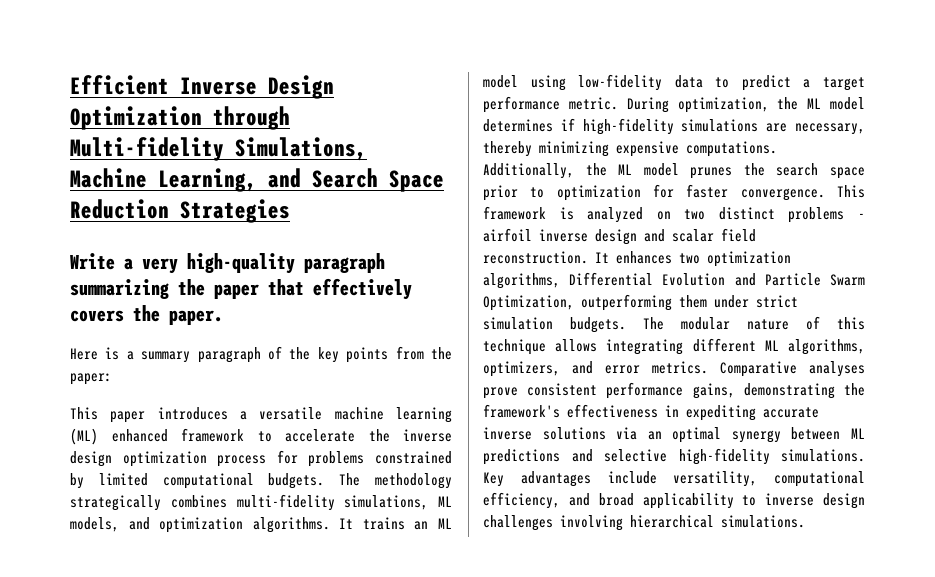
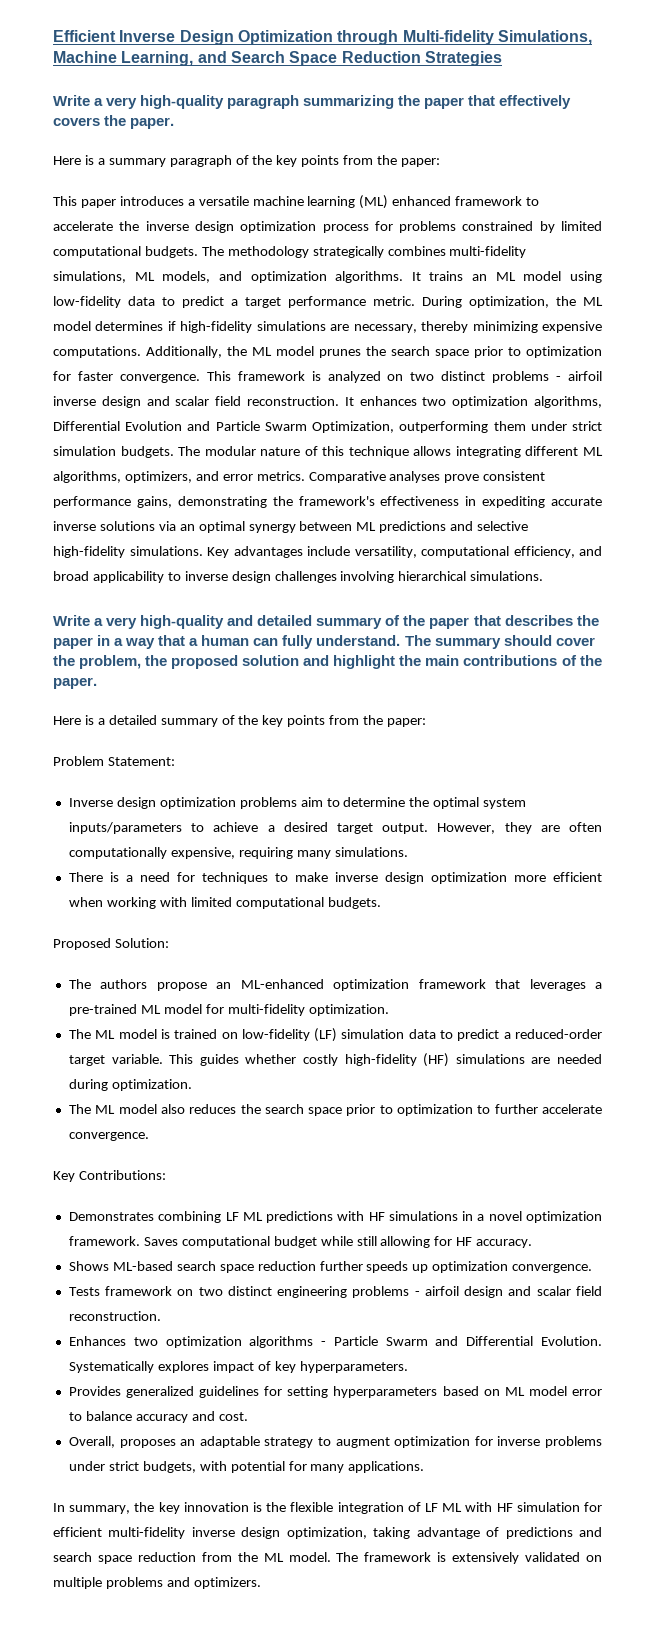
(805, 521) none -> [53,615,599,629] [53,635,595,649] [53,655,602,669] [53,677,97,689] [53,715,427,727] [53,756,175,766] [68,797,527,809] [68,822,602,834] [68,847,408,859] [68,872,602,884] [68,897,381,909] [53,938,169,950] [68,979,602,991] [68,1004,389,1016] [68,1028,602,1042] [68,1053,603,1067] [68,1079,192,1091] [68,1104,602,1116] [68,1132,149,1141] [53,1170,166,1182] [68,1211,602,1223] [68,1236,533,1248] [68,1261,593,1273] [68,1286,602,1298] [68,1311,161,1321] [68,1336,602,1348] [68,1361,408,1373] [68,1386,603,1398] [68,1411,248,1423] [68,1436,603,1448] [68,1461,425,1473] [53,1502,602,1514] [53,1527,603,1539] [53,1552,602,1564] [53,1577,261,1589] // Write a very high-quality and detailed summary of the paper that describes the paper in a way that a human can fully understand. The summary should cover the problem, the proposed solution and highlight the main contributions of the paper. // Here is a detailed summary of the key points from the paper: // Problem Statement: // Inverse design optimization problems aim to determine the optimal system inputs/parameters to achieve a desired target output. However, they are often computationally expensive, requiring many simulations. // There is a need for techniques to make inverse design optimization more efficient when working with limited computational budgets. // Proposed Solution: // The authors propose an ML-enhanced optimization framework that leverages a pre-trained ML model for multi-fidelity optimization. // The ML model is trained on low-fidelity (LF) simulation data to predict a reduced-order target variable. This guides whether costly high-fidelity (HF) simulations are needed during optimization. // The ML model also reduces the search space prior to optimization to further accelerate convergence. // Key Contributions: // Demonstrates combining LF ML predictions with HF simulations in a novel optimization framework. Saves computational budget while still allowing for HF accuracy. // Shows ML-based search space reduction further speeds up optimization convergence. // Tests framework on two distinct engineering problems - airfoil design and scalar field reconstruction. // Enhances two optimization algorithms - Particle Swarm and Differential Evolution. Systematically explores impact of key hyperparameters. // Provides generalized guidelines for setting hyperparameters based on ML model error to balance accuracy and cost. // Overall, proposes an adaptable strategy to augment optimization for inverse problems under strict budgets, with potential for many applications. // In summary, the key innovation is the flexible integration of LF ML with HF simulation for efficient multi-fidelity inverse design optimization, taking advantage of predictions and search space reduction from the ML model. The framework is extensively validated on multiple problems and optimizers.

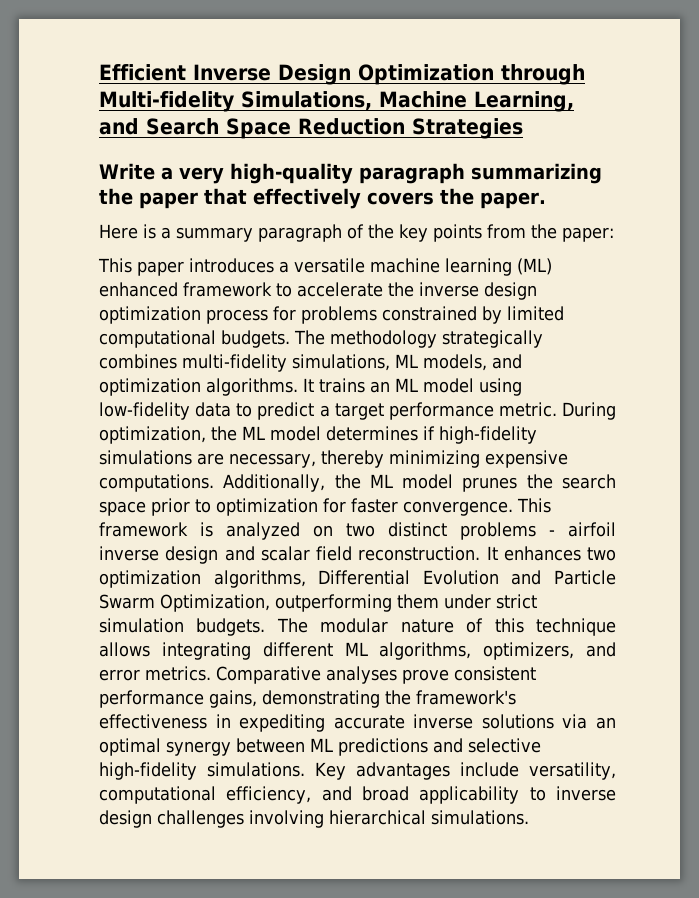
[53,615,599,629] [53,635,595,649] [53,655,602,669] [53,677,97,689] [53,715,427,727] [53,756,175,766] [68,797,527,809] [68,822,602,834] [68,847,408,859] [68,872,602,884] [68,897,381,909] [53,938,169,950] [68,979,602,991] [68,1004,389,1016] [68,1028,602,1042] [68,1053,603,1067] [68,1079,192,1091] [68,1104,602,1116] [68,1132,149,1141] [53,1170,166,1182] [68,1211,602,1223] [68,1236,533,1248] [68,1261,593,1273] [68,1286,602,1298] [68,1311,161,1321] [68,1336,602,1348] [68,1361,408,1373] [68,1386,603,1398] [68,1411,248,1423] [68,1436,603,1448] [68,1461,425,1473] [53,1502,602,1514] [53,1527,603,1539] [53,1552,602,1564] [53,1577,261,1589] // Write a very high-quality and detailed summary of the paper that describes the paper in a way that a human can fully understand. The summary should cover the problem, the proposed solution and highlight the main contributions of the paper. // Here is a detailed summary of the key points from the paper: // Problem Statement: // Inverse design optimization problems aim to determine the optimal system inputs/parameters to achieve a desired target output. However, they are often computationally expensive, requiring many simulations. // There is a need for techniques to make inverse design optimization more efficient when working with limited computational budgets. // Proposed Solution: // The authors propose an ML-enhanced optimization framework that leverages a pre-trained ML model for multi-fidelity optimization. // The ML model is trained on low-fidelity (LF) simulation data to predict a reduced-order target variable. This guides whether costly high-fidelity (HF) simulations are needed during optimization. // The ML model also reduces the search space prior to optimization to further accelerate convergence. // Key Contributions: // Demonstrates combining LF ML predictions with HF simulations in a novel optimization framework. Saves computational budget while still allowing for HF accuracy. // Shows ML-based search space reduction further speeds up optimization convergence. // Tests framework on two distinct engineering problems - airfoil design and scalar field reconstruction. // Enhances two optimization algorithms - Particle Swarm and Differential Evolution. Systematically explores impact of key hyperparameters. // Provides generalized guidelines for setting hyperparameters based on ML model error to balance accuracy and cost. // Overall, proposes an adaptable strategy to augment optimization for inverse problems under strict budgets, with potential for many applications. // In summary, the key innovation is the flexible integration of LF ML with HF simulation for efficient multi-fidelity inverse design optimization, taking advantage of predictions and search space reduction from the ML model. The framework is extensively validated on multiple problems and optimizers. -> (529, 817) none

